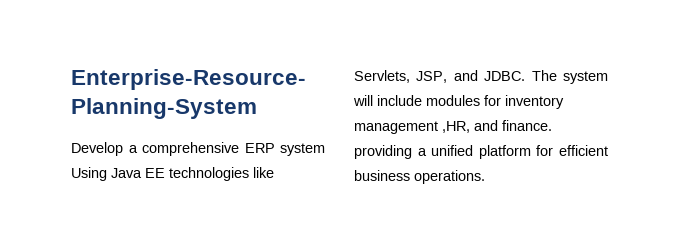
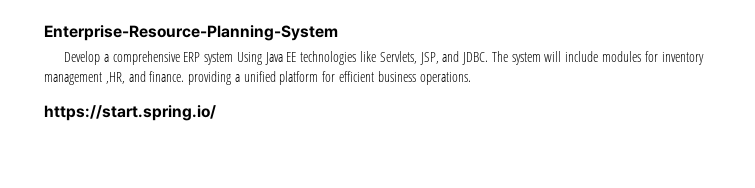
(485, 177) none -> [44,105,216,121] // https://start.spring.io/

